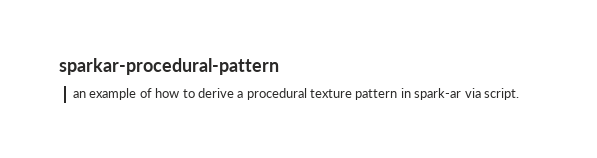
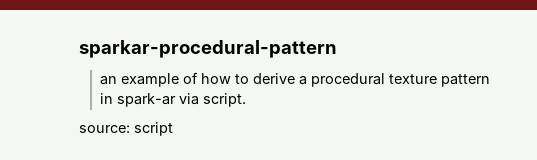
(519, 94) none -> [79,122,173,136] // source: script

